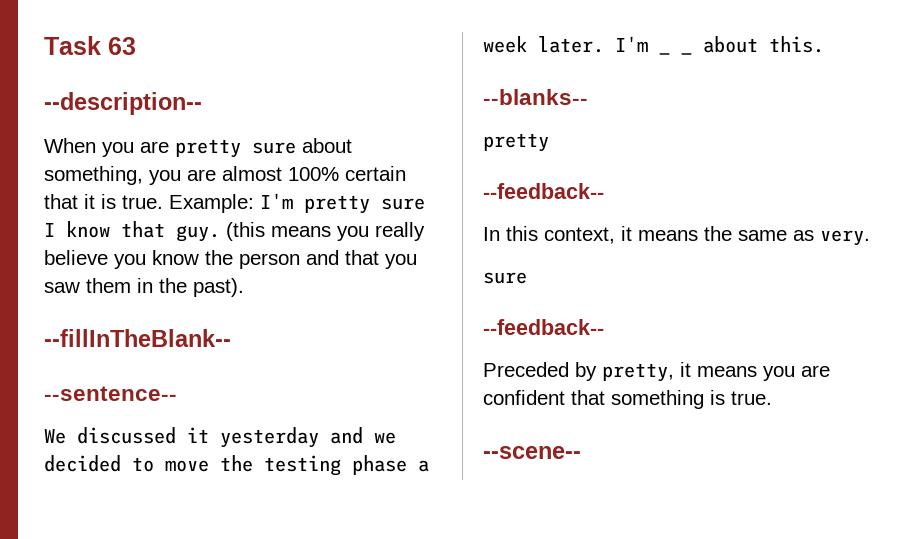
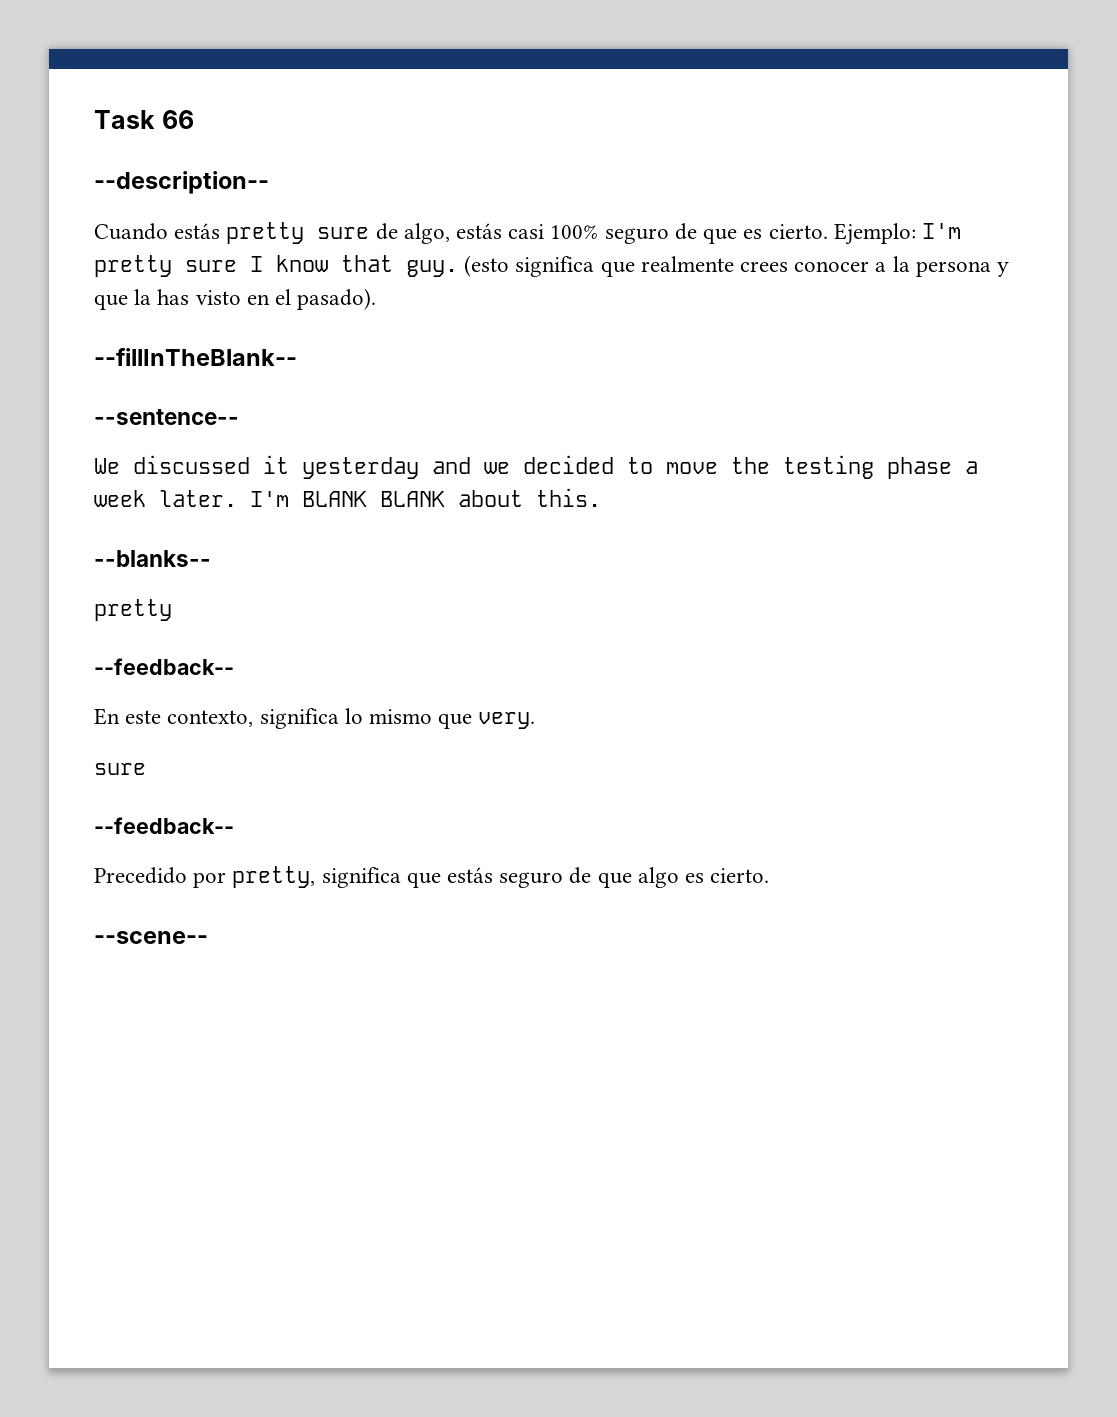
[108,37,136,55] 63 -> [161,110,194,129] 66
[44,138,352,158] [44,166,406,185] [44,194,254,213] When you are pretty sure about something, you are almost 100% certain that it is true. Example: -> [94,222,916,245] Cuando estás pretty sure de algo, estás casi 100% seguro de que es cierto. Ejemplo:
[226,222,425,241] [44,250,417,269] [44,278,244,297] (this means you really believe you know the person and that you saw them in the past). -> [464,255,1010,277] [94,288,377,310] (esto significa que realmente crees conocer a la persona y que la has visto en el pasado).
[659,52,692,55] _ _ -> [302,491,445,507] BLANK BLANK
[483,226,870,246] [483,272,527,284] [483,319,604,335] [483,362,830,382] [483,390,772,409] In this context, it means the same as very. // sure // --feedback-- // Preceded by pretty, it means you are confident that something is true. -> [94,708,536,729] [94,763,146,775] [94,817,234,834] [94,866,770,888] En este contexto, significa lo mismo que very. // sure // --feedback-- // Precedido por pretty, significa que estás seguro de que algo es cierto.

